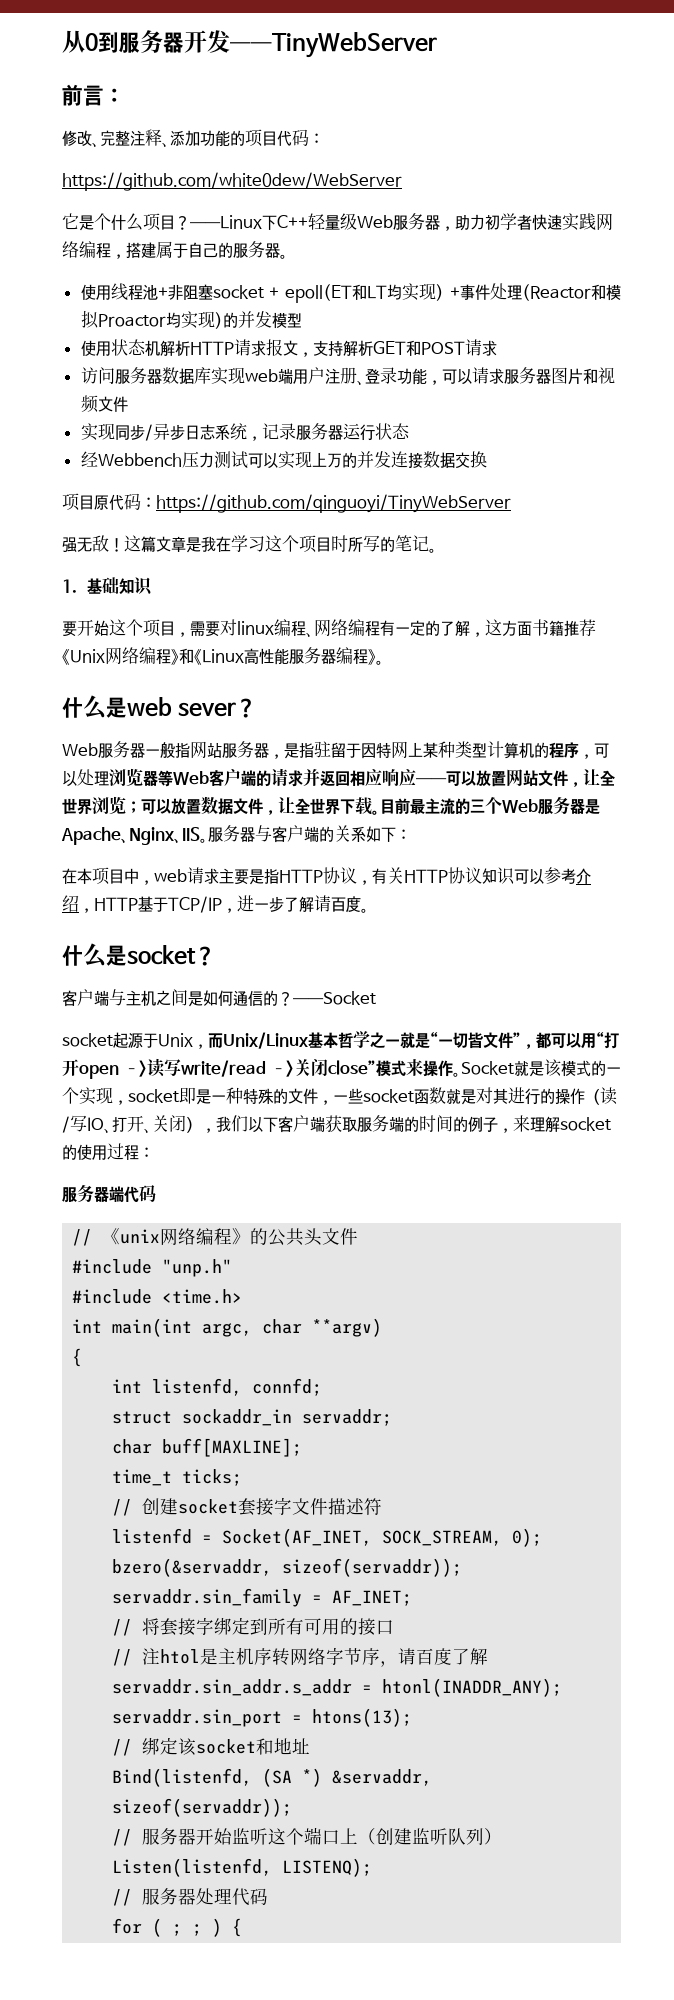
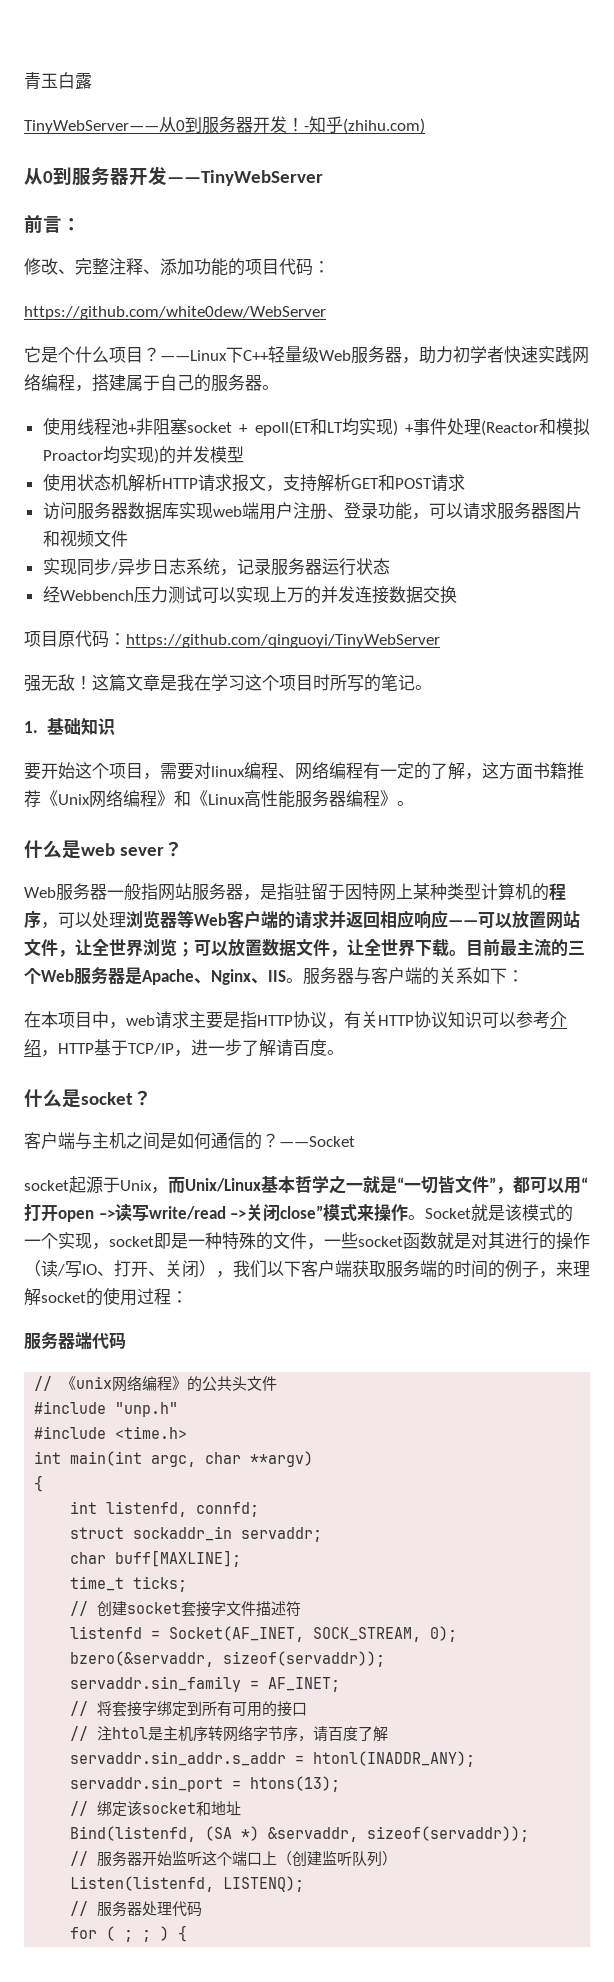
(62, 41) none -> [24,72,92,90] [24,116,425,134] 青玉白露 // TinyWebServer——从0到服务器开发！-知乎(zhihu.com) //

